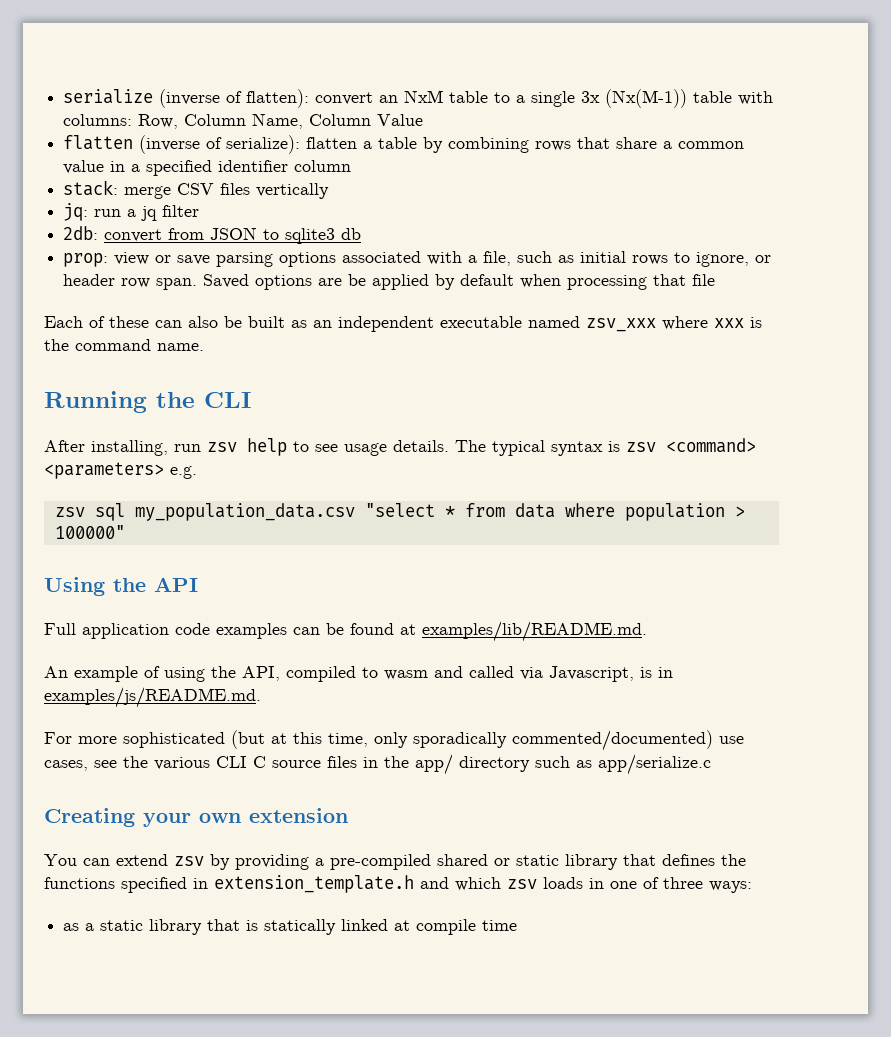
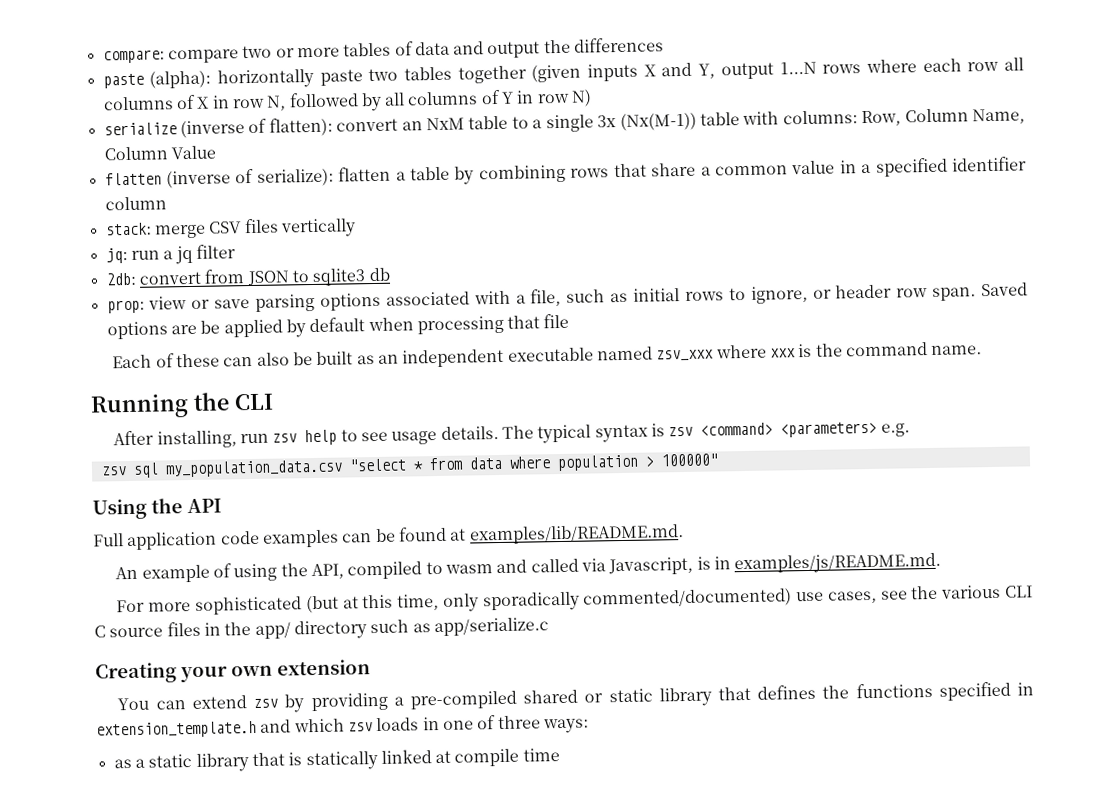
(63, 96) none -> [102,37,665,64] [102,57,1024,89] [102,89,593,112] compare: compare two or more tables of data and output the differences // paste (alpha): horizontally paste two tables together (given inputs X and Y, output 1...N rows where each row all columns of X in row N, followed by all columns of Y in row N) //

